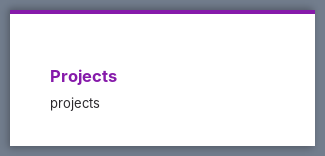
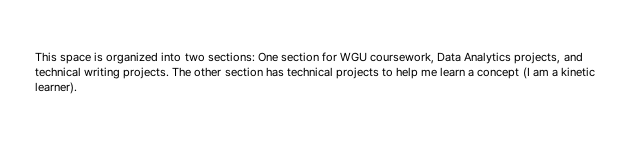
[50,69,117,85] [50,97,100,111] Projects // projects -> [35,52,583,64] [35,67,595,79] [35,82,77,94] This space is organized into two sections: One section for WGU coursework, Data Analytics projects, and technical writing projects. The other section has technical projects to help me learn a concept (I am a kinetic learner).

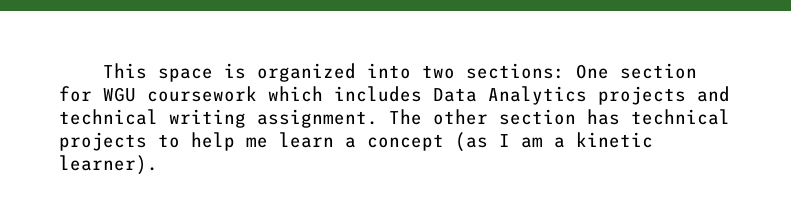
[370,52,435,64] coursework, -> [147,86,422,102] coursework which includes
[514,52,561,64] projects, -> [598,86,686,105] projects
[123,67,170,79] projects. -> [257,109,378,128] assignment.
[522,67,530,79] (I -> [455,132,510,152] (as I

